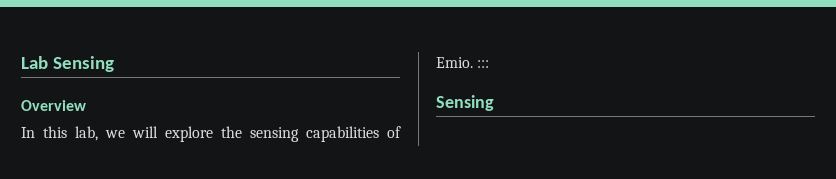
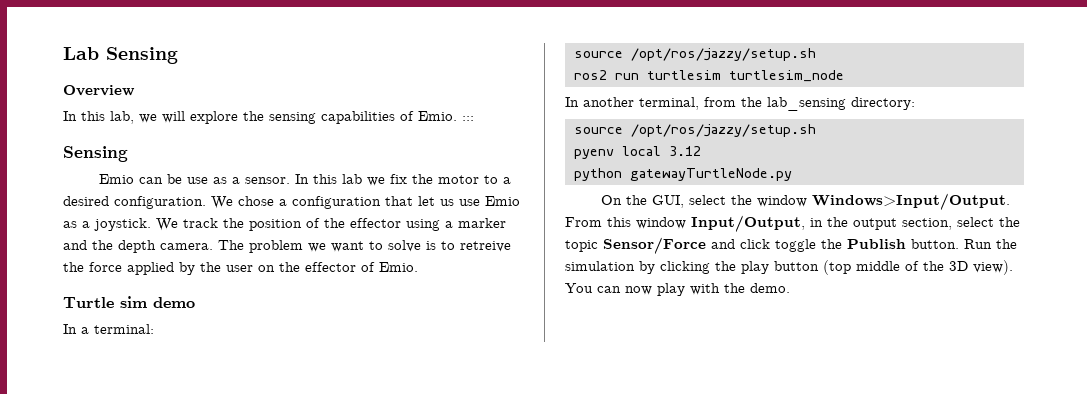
(494, 103) none -> [98,174,511,186] [63,196,520,209] [63,218,506,231] [63,240,511,253] [63,262,418,275] [63,296,195,308] [63,324,154,334] [573,48,816,61] [573,70,844,82] [565,97,915,111] [573,124,816,137] [573,146,701,159] [573,168,792,181] [600,193,1010,210] [565,215,1020,232] [565,237,1017,254] [565,260,1013,275] [565,283,790,296] // Emio can be use as a sensor. In this lab we fix the motor to a desired configuration. We chose a configuration that let us use Emio as a joystick. We track the position of the effector using a marker and the depth camera. The problem we want to solve is to retreive the force applied by the user on the effector of Emio. // Turtle sim demo // In a terminal: // source /opt/ros/jazzy/setup.sh // ros2 run turtlesim turtlesim_node // In another terminal, from the lab_sensing directory: // source /opt/ros/jazzy/setup.sh // pyenv local 3.12 // python gatewayTurtleNode.py // On the GUI, select the window Windows>Input/Output. From this window Input/Output, in the output section, select the topic Sensor/Force and click toggle the Publish button. Run the simulation by clicking the play button (top middle of the 3D view). You can now play with the demo.

